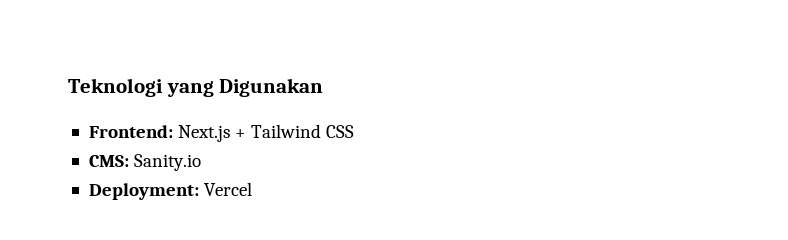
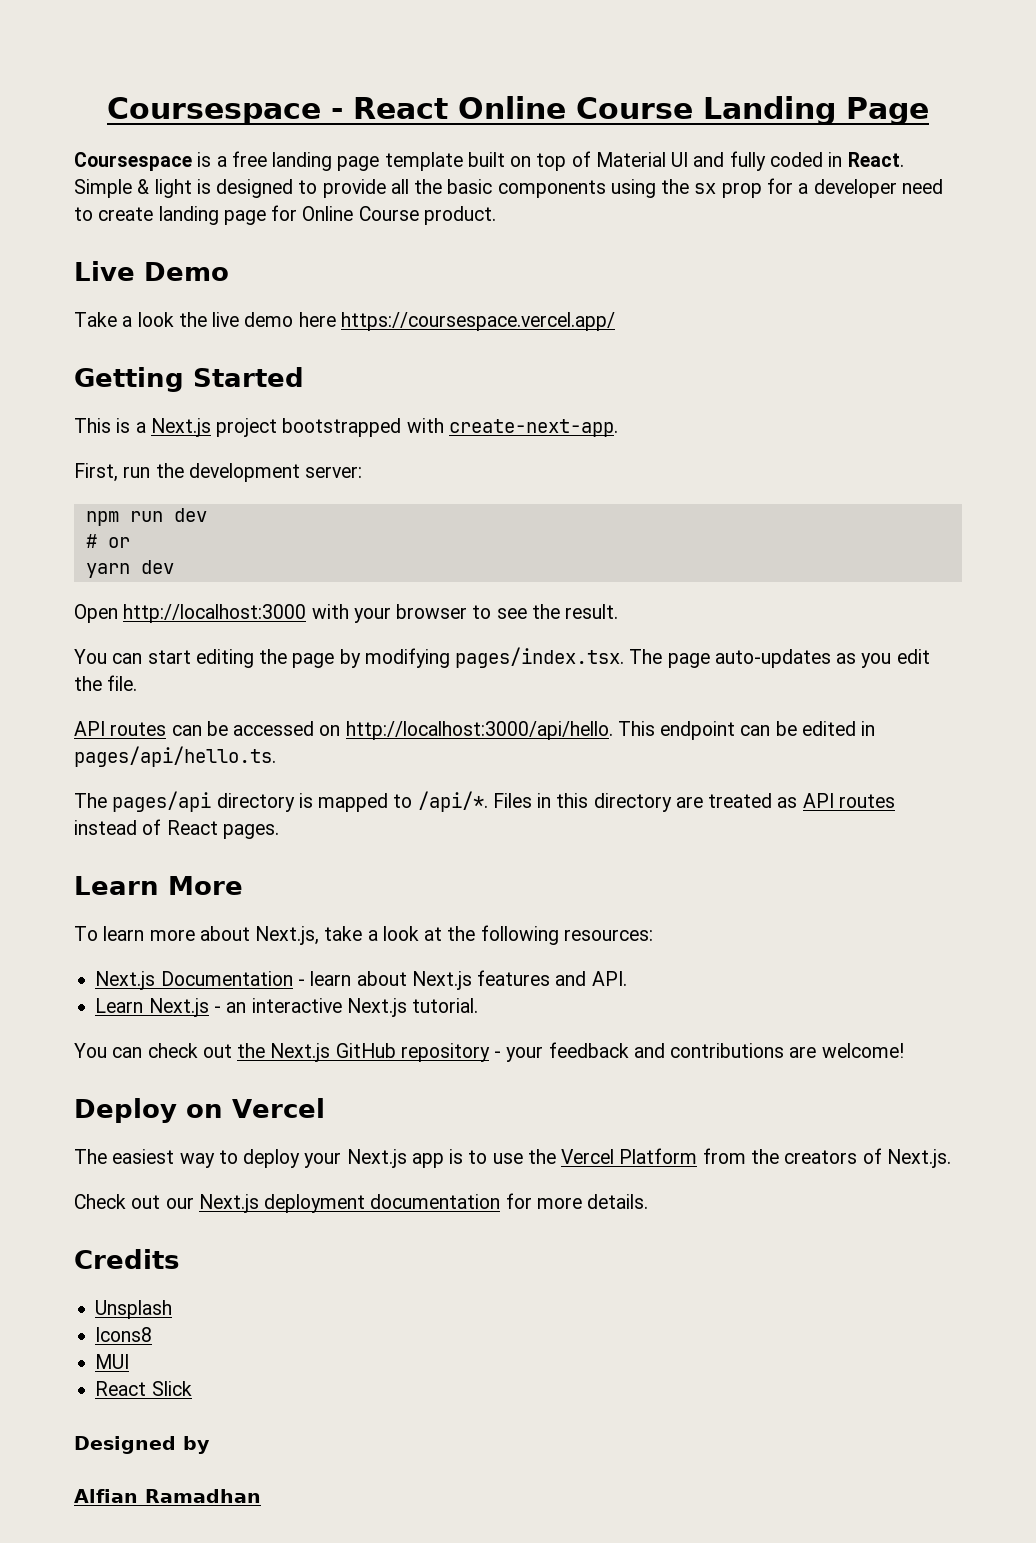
[68,78,324,97] [88,124,355,142] [88,154,202,171] [88,182,253,200] Teknologi yang Digunakan // Frontend: Next.js + Tailwind CSS // CMS: Sanity.io // Deployment: Vercel -> [107,96,930,125] [74,151,904,171] [74,178,943,198] [74,205,496,225] [74,261,229,281] [74,312,615,331] [74,367,304,392] [74,418,618,437] [74,463,363,482] [85,508,207,526] [85,534,130,548] [85,560,174,578] [74,604,619,623] [74,647,930,668] [74,675,138,691] [74,721,876,740] [74,746,276,767] [74,791,895,812] [74,819,279,839] [74,876,243,895] [74,925,653,945] [95,970,627,990] [95,998,479,1017] [74,1042,904,1062] [74,1098,325,1123] [74,1148,951,1168] [74,1193,649,1213] [74,1249,179,1269] [95,1300,173,1319] [95,1327,153,1342] [95,1354,130,1369] [95,1381,192,1396] [74,1436,210,1454] [74,1489,261,1503] Coursespace - React Online Course Landing Page // Coursespace is a free landing page template built on top of Material UI and fully coded in React. Simple & light is designed to provide all the basic components using the sx prop for a developer need to create landing page for Online Course product. // Live Demo // Take a look the live demo here https://coursespace.vercel.app/ // Getting Started // This is a Next.js project bootstrapped with create-next-app. // First, run the development server: // npm run dev // # or // yarn dev // Open http://localhost:3000 with your browser to see the result. // You can start editing the page by modifying pages/index.tsx. The page auto-updates as you edit the file. // API routes can be accessed on http://localhost:3000/api/hello. This endpoint can be edited in pages/api/hello.ts. // The pages/api directory is mapped to /api/*. Files in this directory are treated as API routes instead of React pages. // Learn More // To learn more about Next.js, take a look at the following resources: // Next.js Documentation - learn about Next.js features and API. // Learn Next.js - an interactive Next.js tutorial. // You can check out the Next.js GitHub repository - your feedback and contributions are welcome! // Deploy on Vercel // The easiest way to deploy your Next.js app is to use the Vercel Platform from the creators of Next.js. // Check out our Next.js deployment documentation for more details. // Credits // Unsplash // Icons8 // MUI // React Slick // Designed by // Alfian Ramadhan

